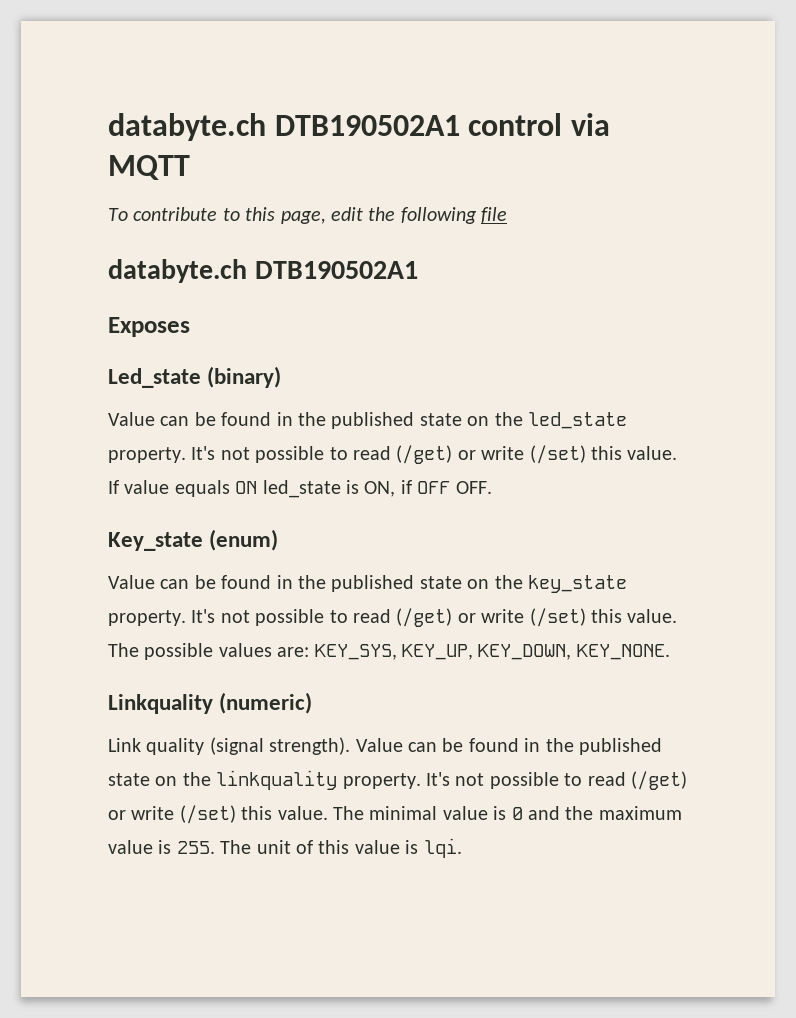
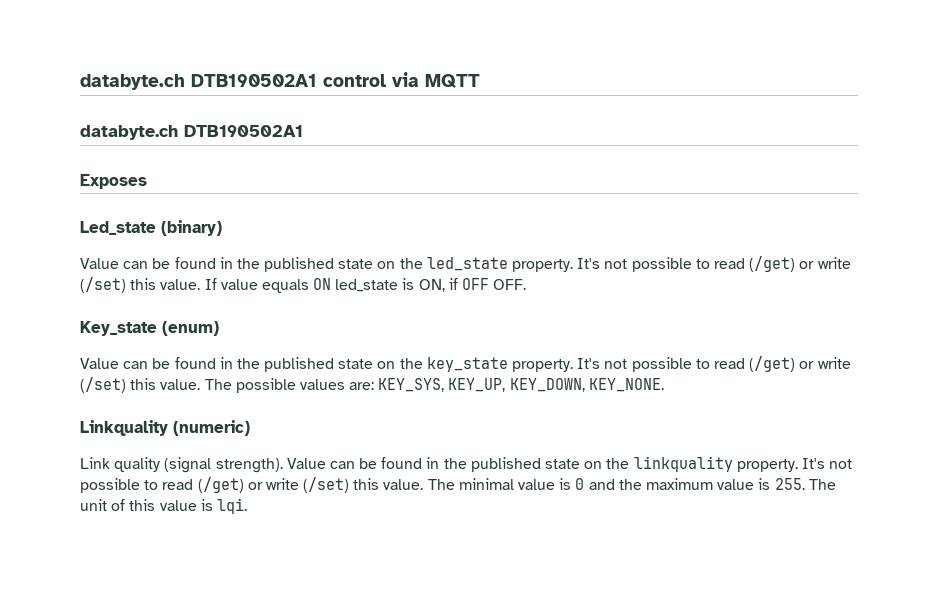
[108,207,508,224] // To contribute to this page, edit the following file -> (480, 81) none

